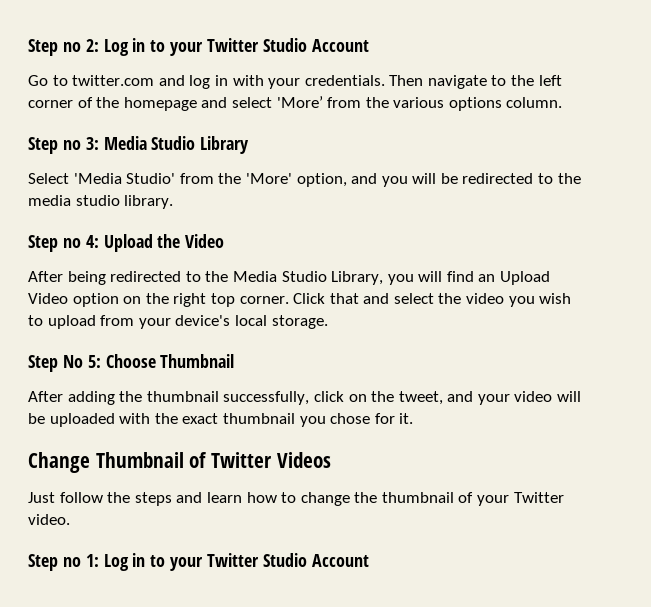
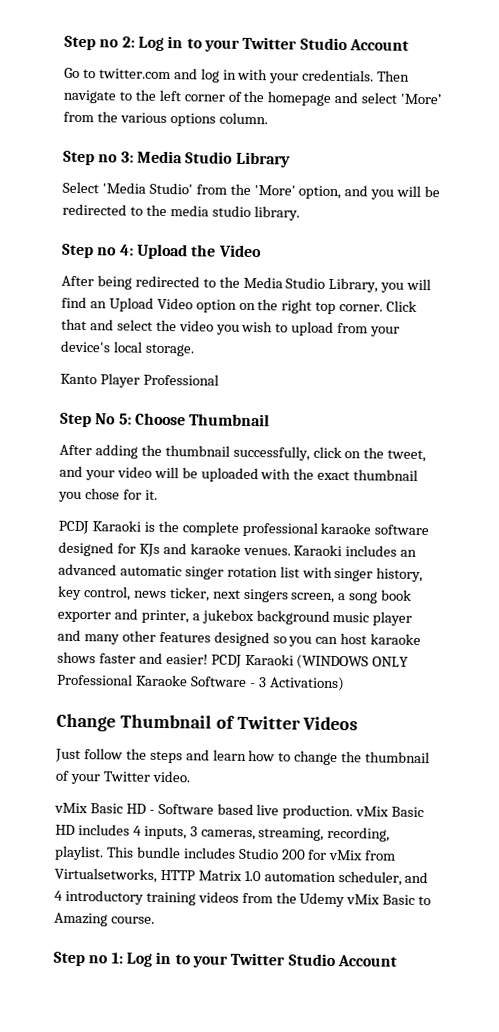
(328, 322) none -> [60,373,219,388] // Kanto Player Professional
(414, 418) none -> [58,520,430,537] [58,541,418,557] [58,563,424,583] [58,585,413,604] [57,608,413,626] [57,629,422,647] [57,651,410,670] [57,673,345,692] // PCDJ Karaoki is the complete professional karaoke software designed for KJs and karaoke venues. Karaoki includes an advanced automatic singer rotation list with singer history, key control, news ticker, next singers screen, a song book exporter and printer, a jukebox background music player and many other features designed so you can host karaoke shows faster and easier! PCDJ Karaoki (WINDOWS ONLY Professional Karaoke Software - 3 Activations)
(70, 519) none -> [54,802,425,820] [55,824,391,842] [54,845,397,861] [54,867,429,886] [54,889,432,908] [54,912,155,927] // vMix Basic HD - Software based live production. vMix Basic HD includes 4 inputs, 3 cameras, streaming, recording, playlist. This bundle includes Studio 200 for vMix from Virtualsetworks, HTTP Matrix 1.0 automation scheduler, and 4 introductory training videos from the Udemy vMix Basic to Amazing course.

